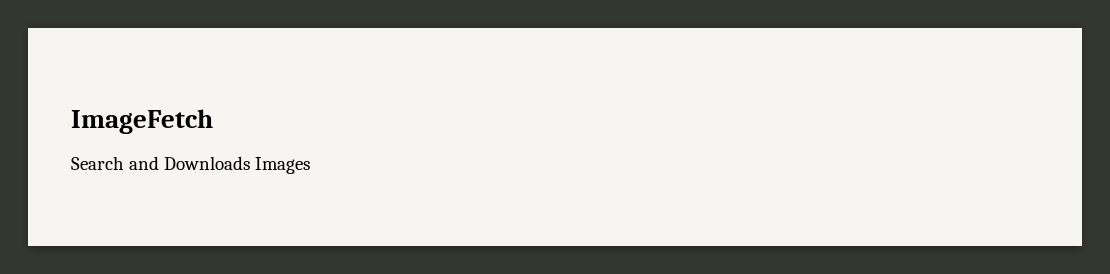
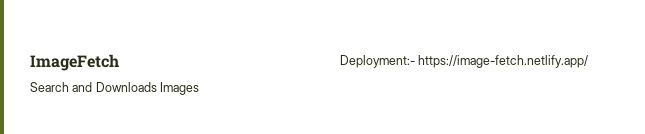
(311, 165) none -> [340,55,589,68] // Deployment:- https://image-fetch.netlify.app/

